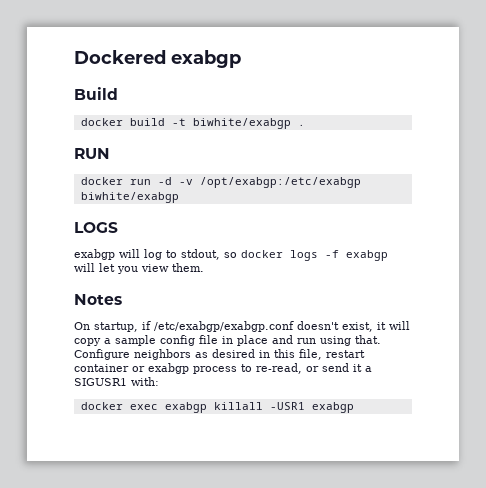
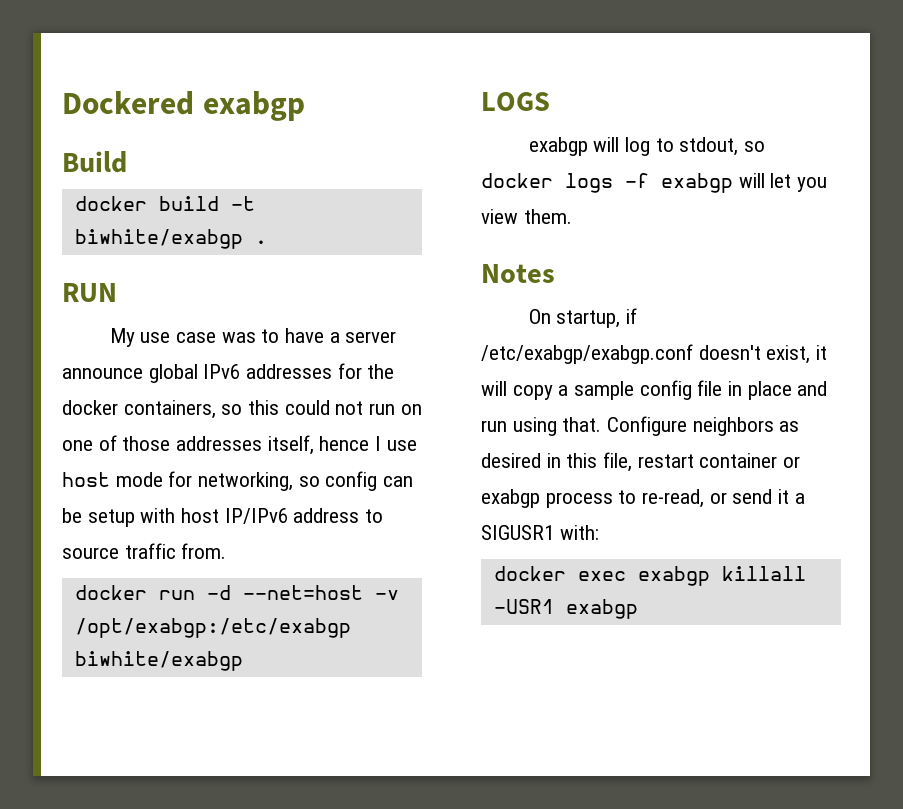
(110, 153) none -> [109,328,397,347] [62,363,395,383] [62,400,422,419] [62,435,417,455] [62,471,414,491] [62,508,384,527] [62,543,227,559] // My use case was to have a server announce global IPv6 addresses for the docker containers, so this could not run on one of those addresses itself, hence I use host mode for networking, so config can be setup with host IP/IPv6 address to source traffic from.
(172, 181) none -> [242,585,363,600] --net=host

